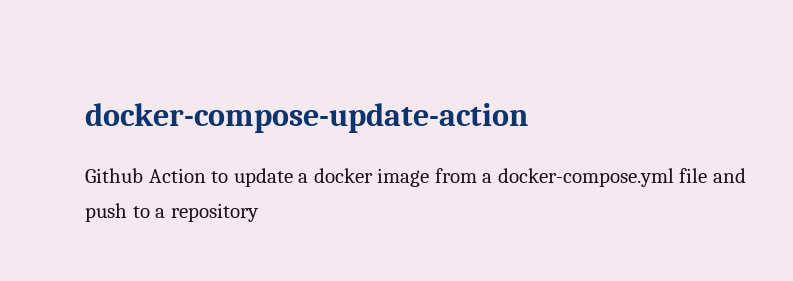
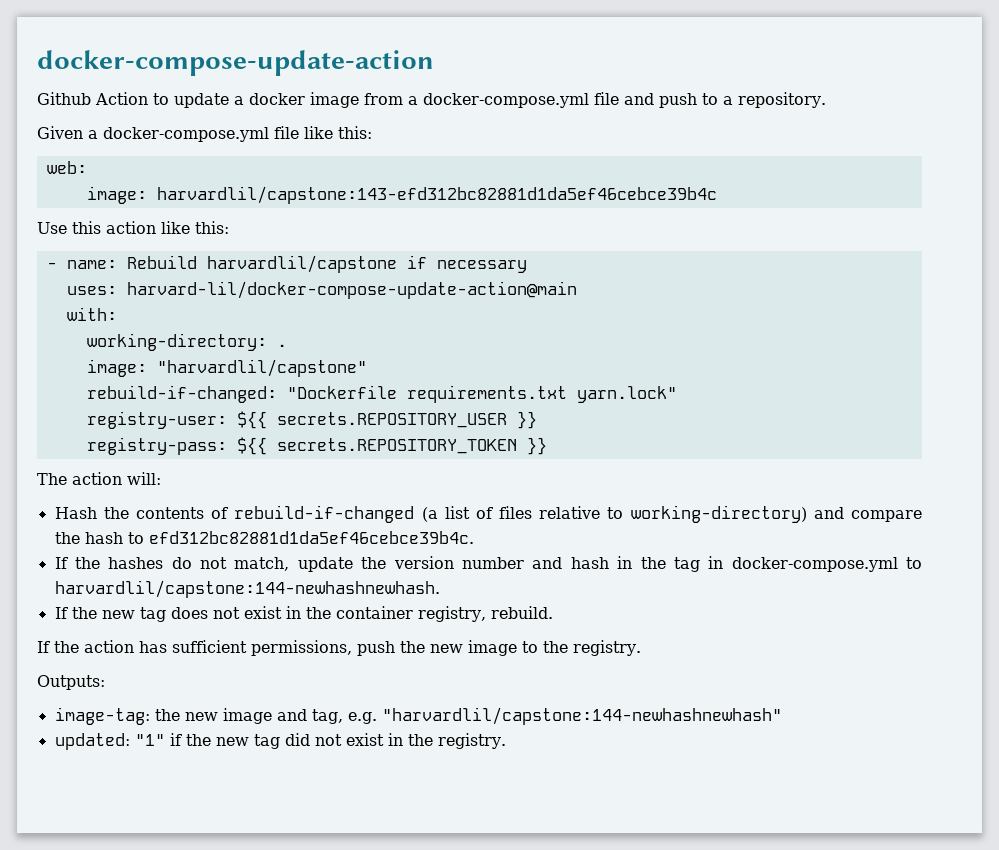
[170,203,259,222] repository -> [738,92,826,108] [37,126,372,142] [46,161,87,174] [86,186,717,204] [37,221,229,234] [46,255,527,273] [66,281,577,299] [66,307,117,321] [86,333,287,351] [86,359,367,377] [86,385,677,403] [86,411,537,429] [86,437,547,455] [37,472,161,485] [54,505,922,523] [54,531,474,544] [54,556,922,572] [54,580,440,598] [54,606,553,622] [37,640,641,656] [37,675,105,690] [54,707,782,725] [54,733,506,750] repository. // Given a docker-compose.yml file like this: // web: // image: harvardlil/capstone:143-efd312bc82881d1da5ef46cebce39b4c // Use this action like this: // - name: Rebuild harvardlil/capstone if necessary // uses: harvard-lil/docker-compose-update-action@main // with: // working-directory: . // image: "harvardlil/capstone" // rebuild-if-changed: "Dockerfile requirements.txt yarn.lock" // registry-user: ${{ secrets.REPOSITORY_USER }} // registry-pass: ${{ secrets.REPOSITORY_TOKEN }} // The action will: // Hash the contents of rebuild-if-changed (a list of files relative to working-directory) and compare the hash to efd312bc82881d1da5ef46cebce39b4c. // If the hashes do not match, update the version number and hash in the tag in docker-compose.yml to harvardlil/capstone:144-newhashnewhash. // If the new tag does not exist in the container registry, rebuild. // If the action has sufficient permissions, push the new image to the registry. // Outputs: // image-tag: the new image and tag, e.g. "harvardlil/capstone:144-newhashnewhash" // updated: "1" if the new tag did not exist in the registry.

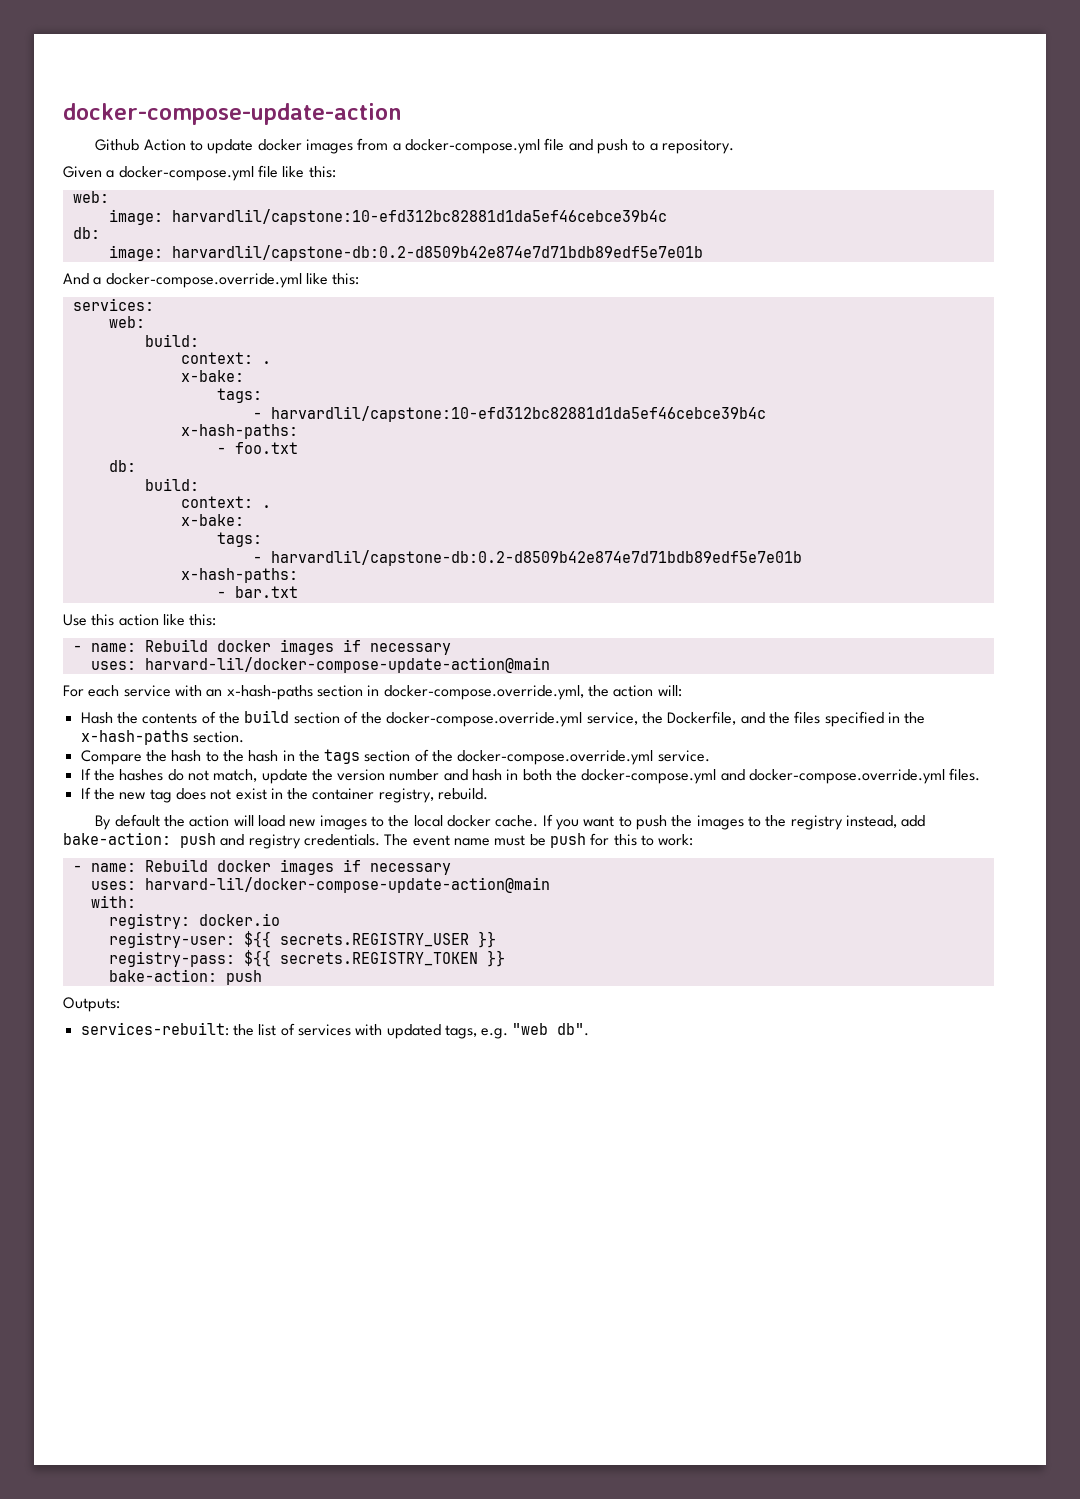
[234,92,359,108] a docker image -> [257,139,354,154] docker images
[156,186,717,204] harvardlil/capstone:143-efd312bc82881d1da5ef46cebce39b4c -> [171,209,667,225] [72,227,100,239] [108,245,703,261] [63,273,360,288] [72,298,154,311] [108,316,145,328] [144,334,199,347] [180,352,271,364] [180,370,244,382] [216,388,262,403] [252,406,766,422] [180,424,298,439] [216,442,298,454] [108,460,136,472] [144,478,199,491] [180,496,271,508] [180,514,244,526] [216,532,262,547] [252,550,802,566] [180,568,298,583] [216,586,298,598] harvardlil/capstone:10-efd312bc82881d1da5ef46cebce39b4c // db: // image: harvardlil/capstone-db:0.2-d8509b42e874e7d71bdb89edf5e7e01b // And a docker-compose.override.yml like this: // services: // web: // build: // context: . // x-bake: // tags: // - harvardlil/capstone:10-efd312bc82881d1da5ef46cebce39b4c // x-hash-paths: // - foo.txt // db: // build: // context: . // x-bake: // tags: // - harvardlil/capstone-db:0.2-d8509b42e874e7d71bdb89edf5e7e01b // x-hash-paths: // - bar.txt
[206,255,527,273] [66,281,577,299] [66,307,117,321] [86,333,287,351] [86,359,367,377] [86,385,677,403] [86,411,537,429] [86,437,547,455] [37,473,67,485] harvardlil/capstone if necessary // uses: harvard-lil/docker-compose-update-action@main // with: // working-directory: . // image: "harvardlil/capstone" // rebuild-if-changed: "Dockerfile requirements.txt yarn.lock" // registry-user: ${{ secrets.REPOSITORY_USER }} // registry-pass: ${{ secrets.REPOSITORY_TOKEN }} // The -> [216,639,451,655] [90,657,550,673] [63,685,609,700] docker images if necessary // uses: harvard-lil/docker-compose-update-action@main // For each service with an x-hash-paths section in docker-compose.override.yml, the
[234,505,922,523] [54,531,474,544] rebuild-if-changed (a list of files relative to working-directory) and compare the hash to efd312bc82881d1da5ef46cebce39b4c. -> [218,710,926,727] [80,730,244,745] [80,749,710,765] the build section of the docker-compose.override.yml service, the Dockerfile, and the files specified in the x-hash-paths section. // Compare the hash to the hash in the tags section of the docker-compose.override.yml service.
[640,556,922,572] [54,580,440,598] the tag in docker-compose.yml to harvardlil/capstone:144-newhashnewhash. -> [522,768,981,784] both the docker-compose.yml and docker-compose.override.yml files.
[37,640,641,656] [37,675,105,690] [54,707,782,725] [54,733,506,750] If the action has sufficient permissions, push the new image to the registry. // Outputs: // image-tag: the new image and tag, e.g. "harvardlil/capstone:144-newhashnewhash" // updated: "1" if the new tag did not exist in the registry. -> [95,814,926,830] [63,832,694,849] [72,859,451,875] [90,877,550,893] [90,895,136,908] [108,913,280,929] [108,931,496,948] [108,950,505,967] [108,969,262,985] [63,997,120,1012] [80,1022,590,1039] By default the action will load new images to the local docker cache. If you want to push the images to the registry instead, add bake-action: push and registry credentials. The event name must be push for this to work: // - name: Rebuild docker images if necessary // uses: harvard-lil/docker-compose-update-action@main // with: // registry: docker.io // registry-user: ${{ secrets.REGISTRY_USER }} // registry-pass: ${{ secrets.REGISTRY_TOKEN }} // bake-action: push // Outputs: // services-rebuilt: the list of services with updated tags, e.g. "web db".

